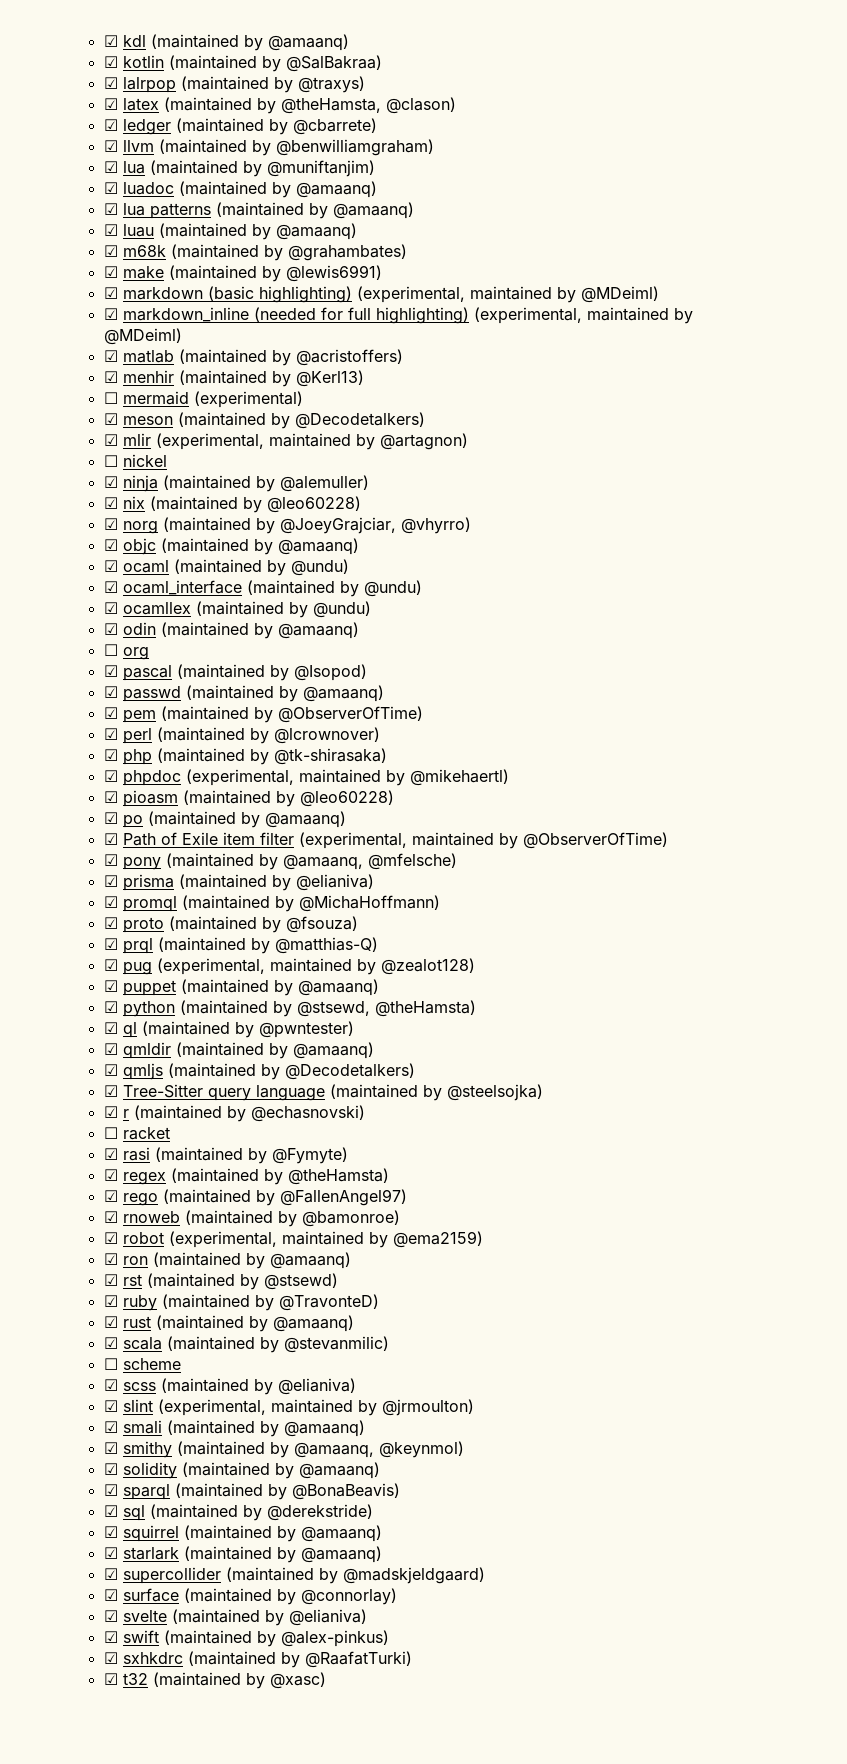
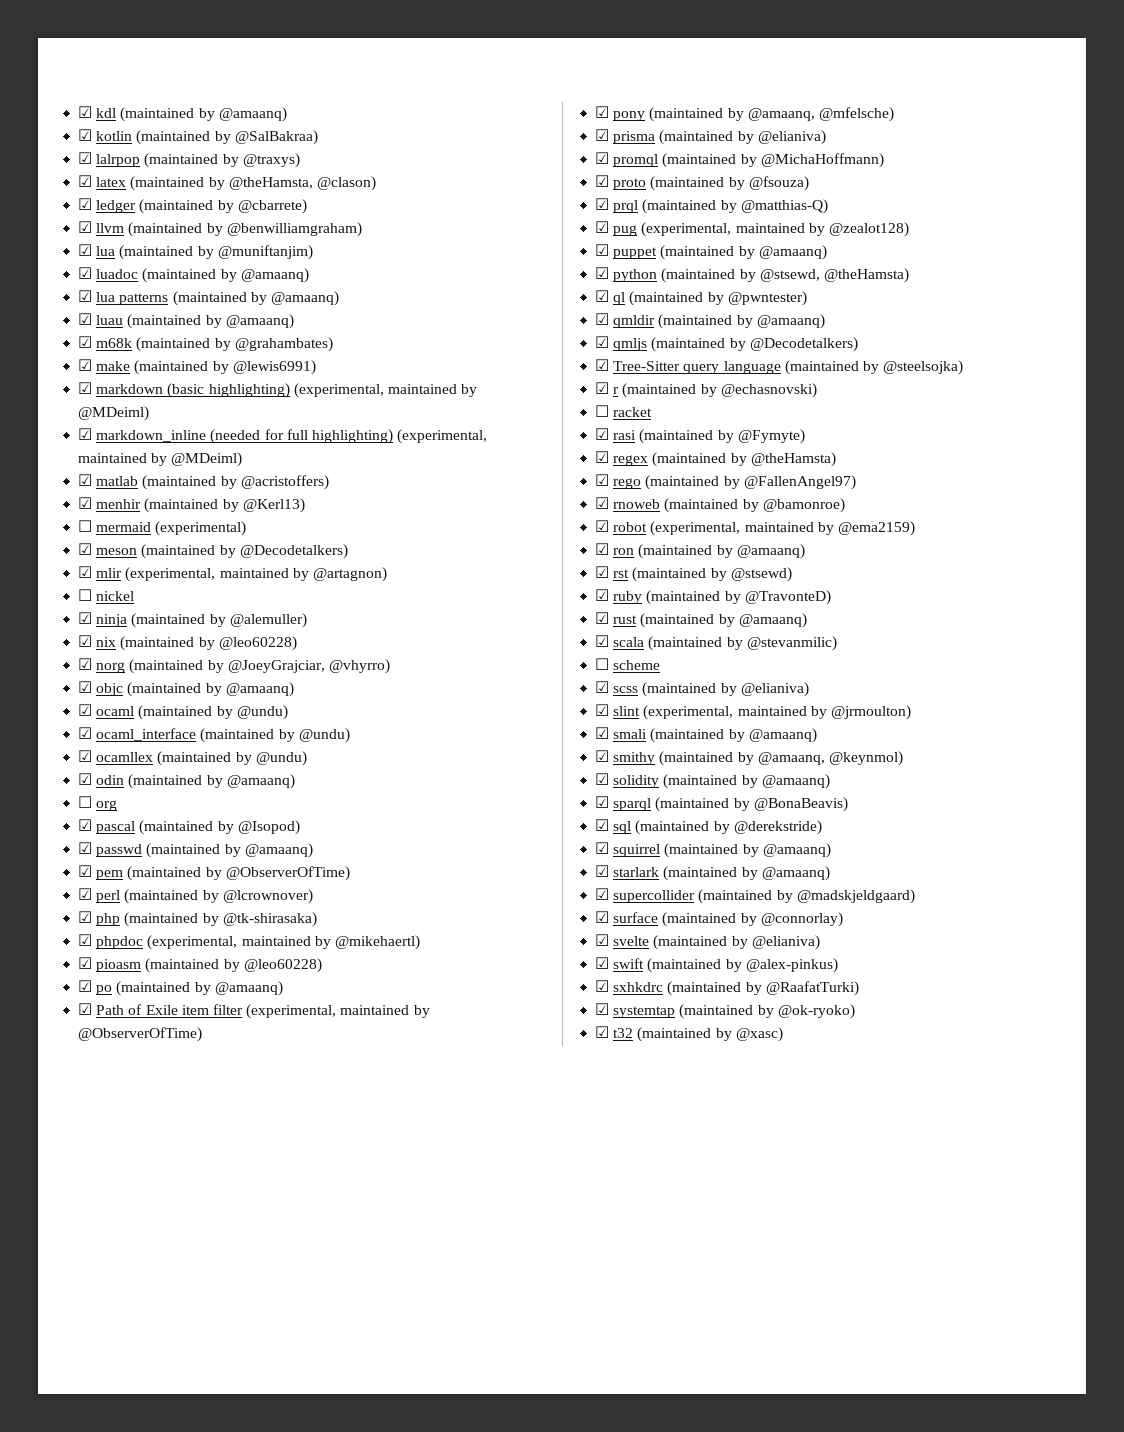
(412, 1659) none -> [595,1003,855,1019] // ☑ systemtap (maintained by @ok-ryoko)

